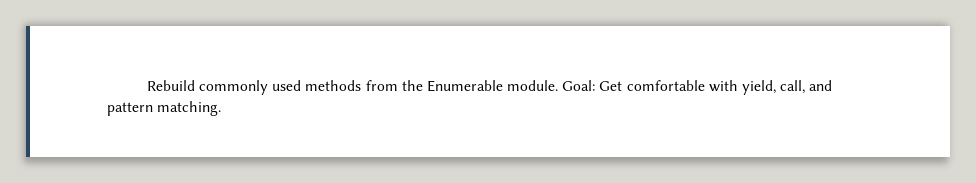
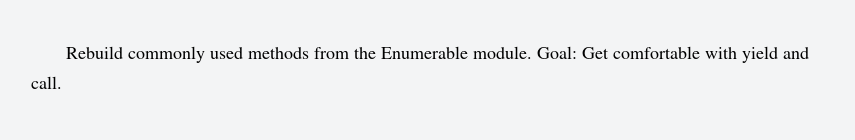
[741,80,833,95] [107,101,222,116] yield, call, and pattern matching. -> [741,46,809,63] [31,76,62,89] yield and call.

